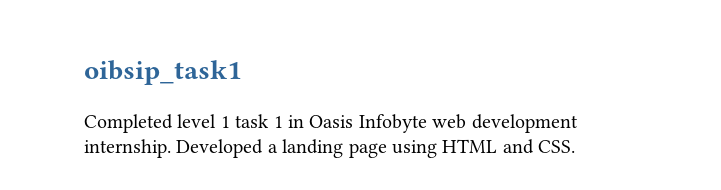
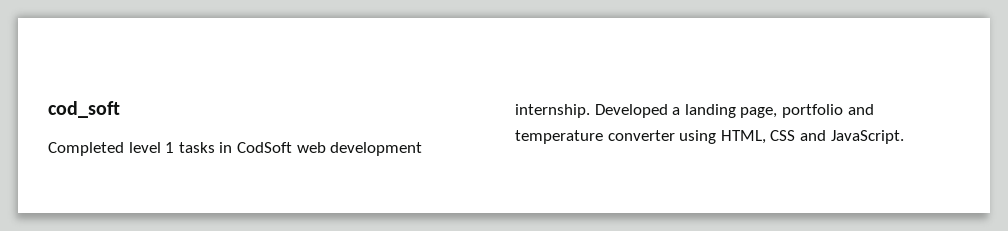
[84,60,241,85] oibsip_task1 -> [48,101,120,118] cod_soft
[235,114,427,133] task 1 in Oasis Infobyte -> [178,142,292,153] tasks in CodSoft
[348,139,576,158] page using HTML and CSS. -> [740,104,874,118] [515,130,904,144] page, portfolio and temperature converter using HTML, CSS and JavaScript.

